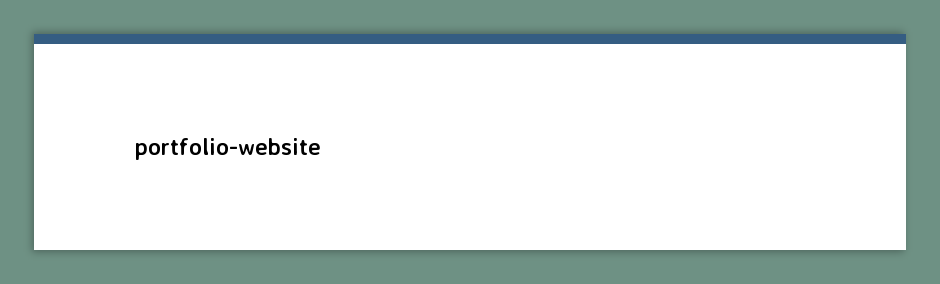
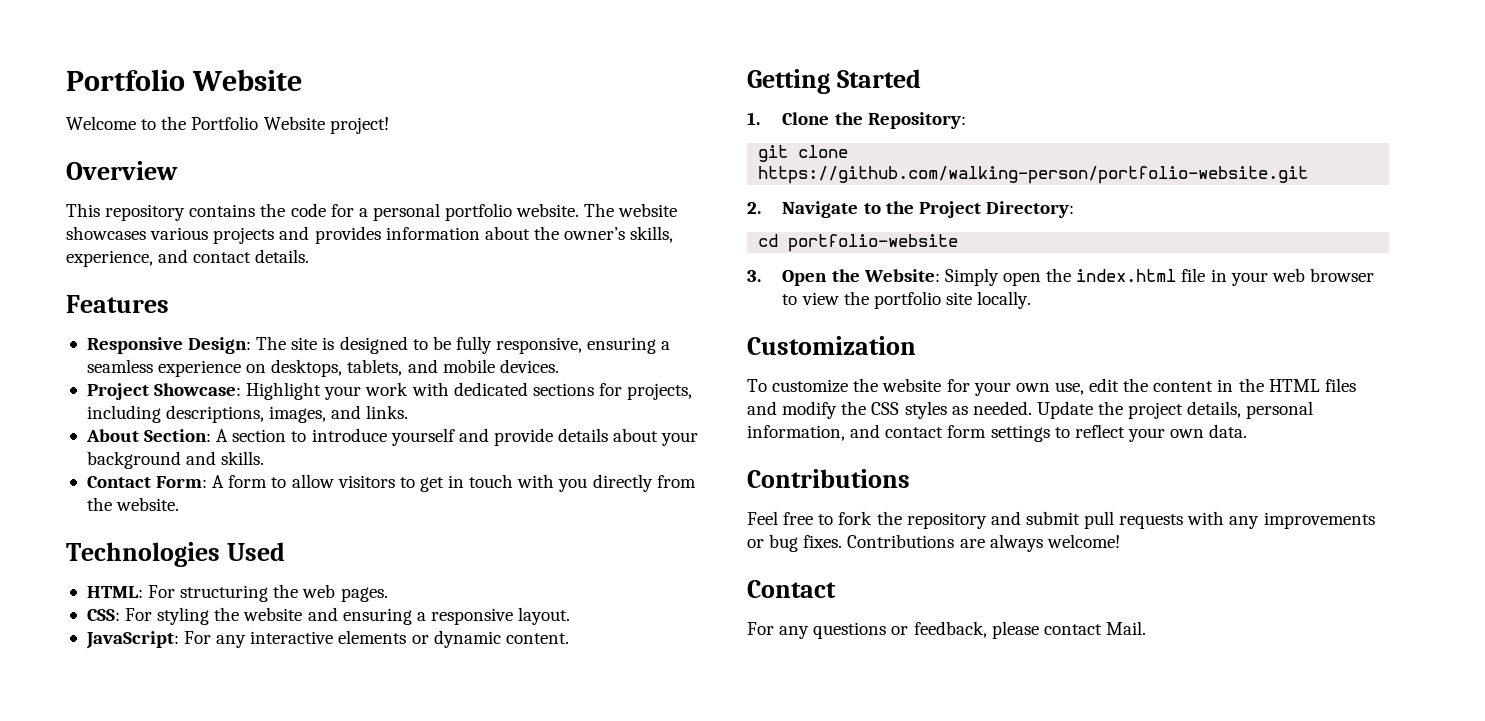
[135,138,321,160] portfolio-website -> [66,69,302,91] [66,116,389,134] [66,161,178,180] [66,203,678,221] [66,226,674,244] [66,249,310,267] [66,295,169,313] [86,336,671,354] [86,359,559,377] [86,382,693,400] [86,405,409,423] [85,428,699,446] [86,451,265,469] [86,474,696,492] [86,497,180,511] [66,542,285,567] [86,584,388,602] [86,607,571,625] [85,630,569,649] [747,69,921,94] [747,112,966,129] [758,145,849,162] [758,166,1309,184] [747,201,1075,218] [758,234,959,252] [747,268,1374,286] [782,291,1032,309] [747,336,916,355] [747,378,1356,396] [747,401,1314,419] [747,424,1248,442] [747,469,910,488] [747,511,1375,529] [747,534,1120,552] [747,580,836,598] [747,621,1146,639] Portfolio Website // Welcome to the Portfolio Website project! // Overview // This repository contains the code for a personal portfolio website. The website showcases various projects and provides information about the owner’s skills, experience, and contact details. // Features // Responsive Design: The site is designed to be fully responsive, ensuring a seamless experience on desktops, tablets, and mobile devices. // Project Showcase: Highlight your work with dedicated sections for projects, including descriptions, images, and links. // About Section: A section to introduce yourself and provide details about your background and skills. // Contact Form: A form to allow visitors to get in touch with you directly from the website. // Technologies Used // HTML: For structuring the web pages. // CSS: For styling the website and ensuring a responsive layout. // JavaScript: For any interactive elements or dynamic content. // Getting Started // 1. Clone the Repository: // git clone https://github.com/walking-person/portfolio-website.git // 2. Navigate to the Project Directory: // cd portfolio-website // 3. Open the Website: Simply open the index.html file in your web browser to view the portfolio site locally. // Customization // To customize the website for your own use, edit the content in the HTML files and modify the CSS styles as needed. Update the project details, personal information, and contact form settings to reflect your own data. // Contributions // Feel free to fork the repository and submit pull requests with any improvements or bug fixes. Contributions are always welcome! // Contact // For any questions or feedback, please contact Mail.

